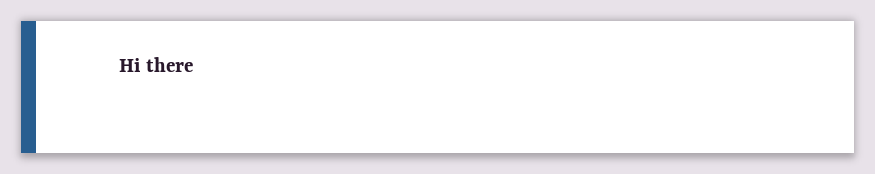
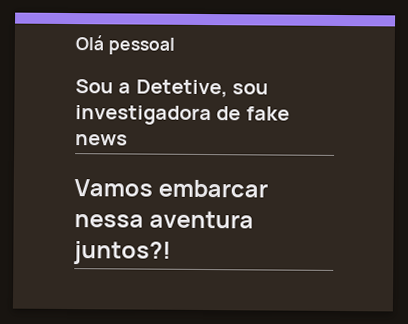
[119,57,193,72] Hi there -> [75,35,175,55] [75,79,270,98] [75,105,290,126] [75,134,128,146] [74,179,269,198] [74,210,255,229] [73,241,171,265] Olá pessoal // Sou a Detetive, sou investigadora de fake news // Vamos embarcar nessa aventura juntos?!

